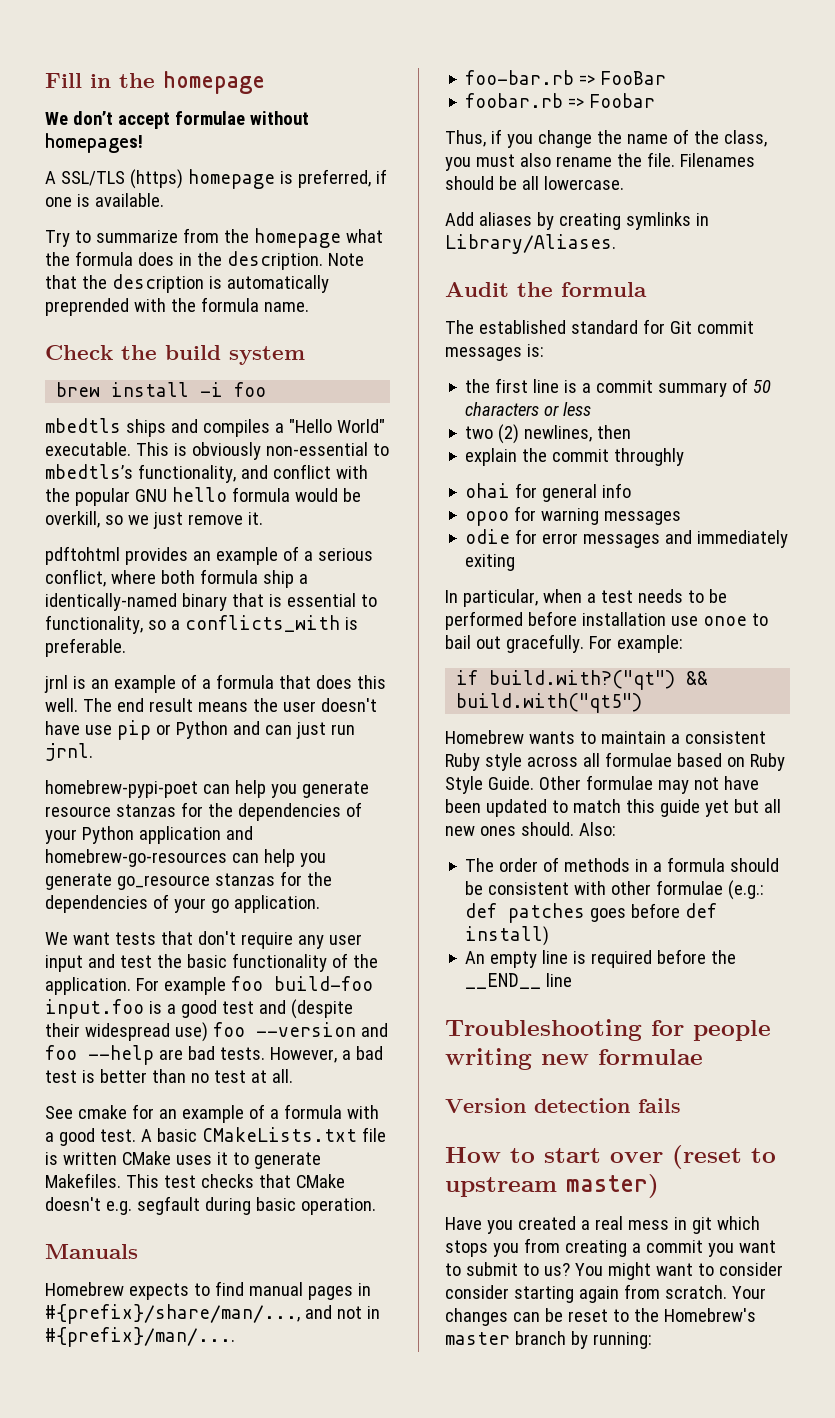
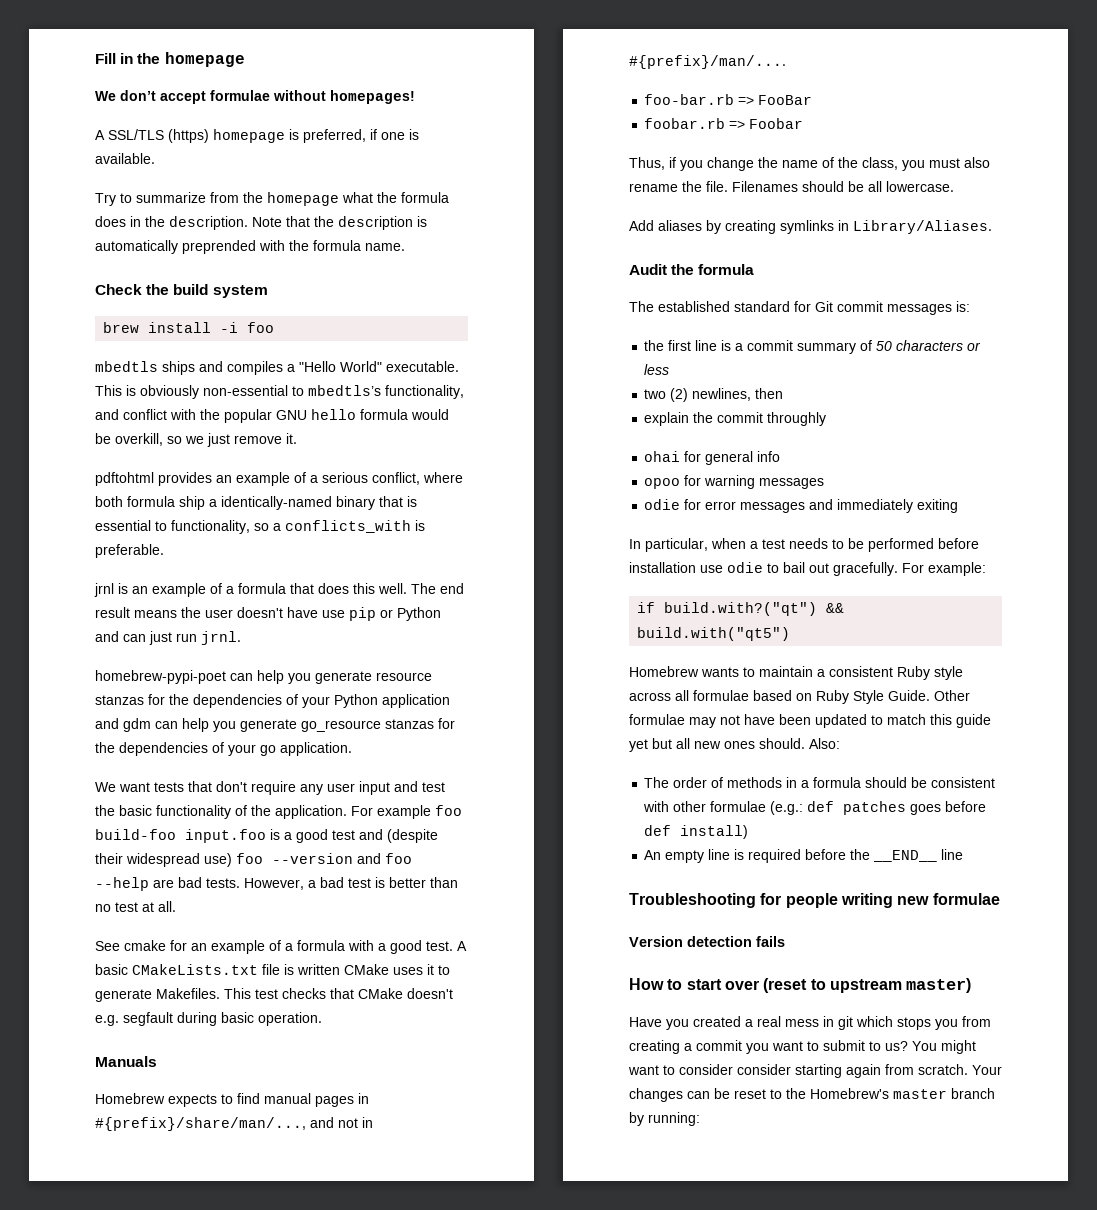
[45,849,227,867] homebrew-go-resources -> [123,718,151,732] gdm
[702,616,747,626] onoe -> [727,562,763,573] odie

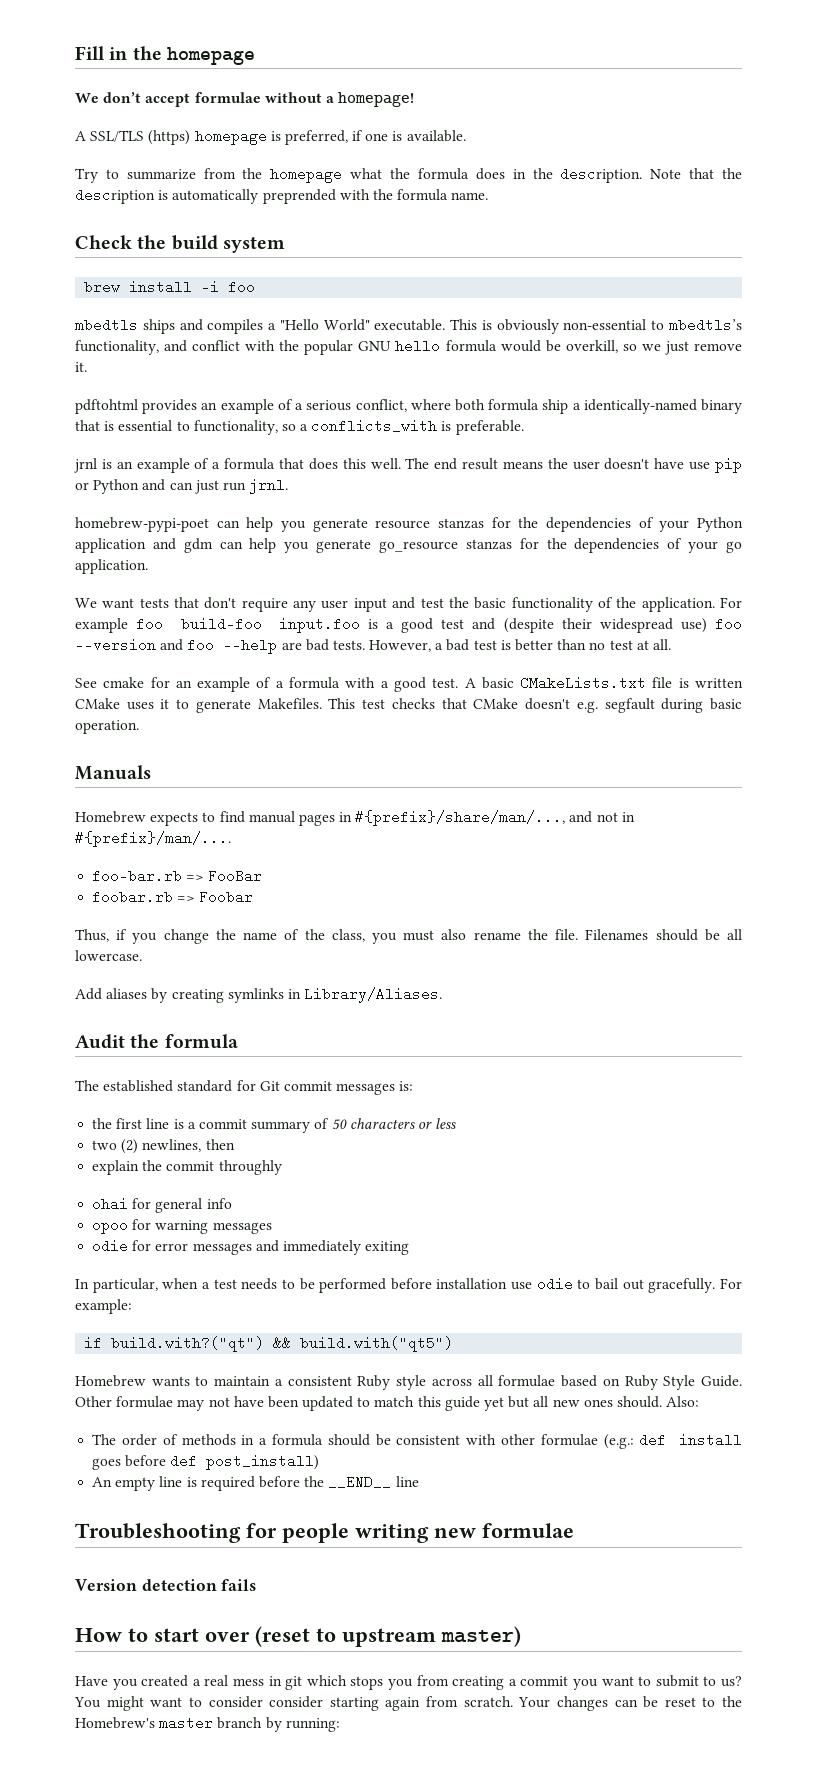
[330,90,415,104] homepages! -> [325,92,415,107] a homepage!
[843,801,907,815] patches -> [679,1433,742,1447] install
[680,825,749,839] install) -> [206,1454,320,1470] post_install)

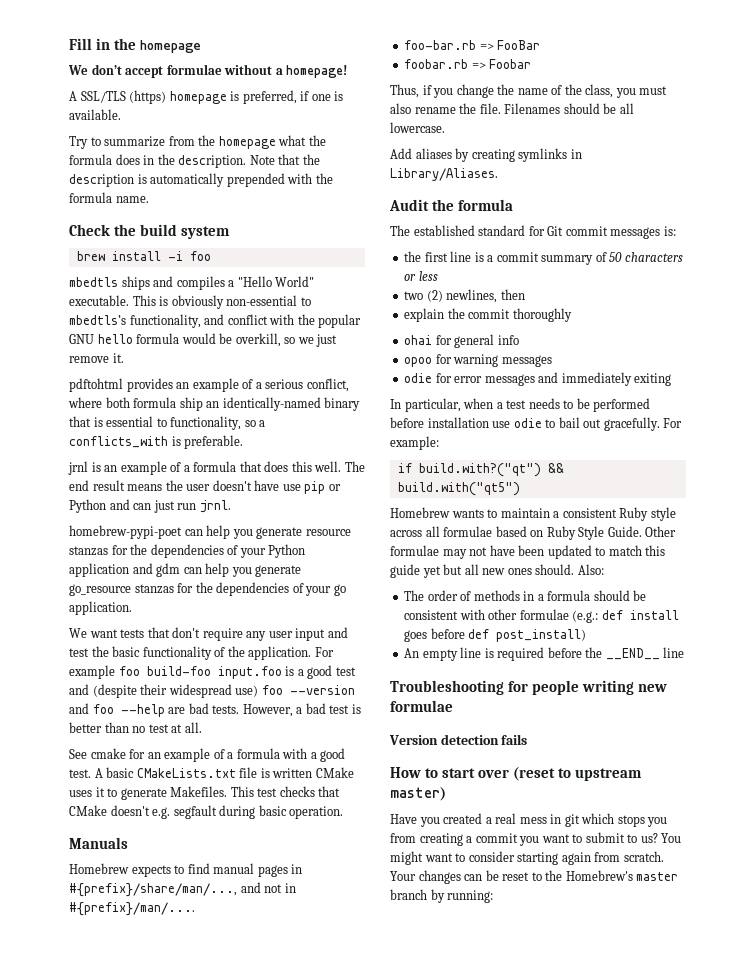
[262,189,336,204] preprended -> [226,173,285,187] prepended
[572,403,581,410] a -> [206,401,220,408] an
[218,1160,282,1175] throughly -> [512,308,572,322] thoroughly
[269,1696,324,1708] consider -> (515, 856) none

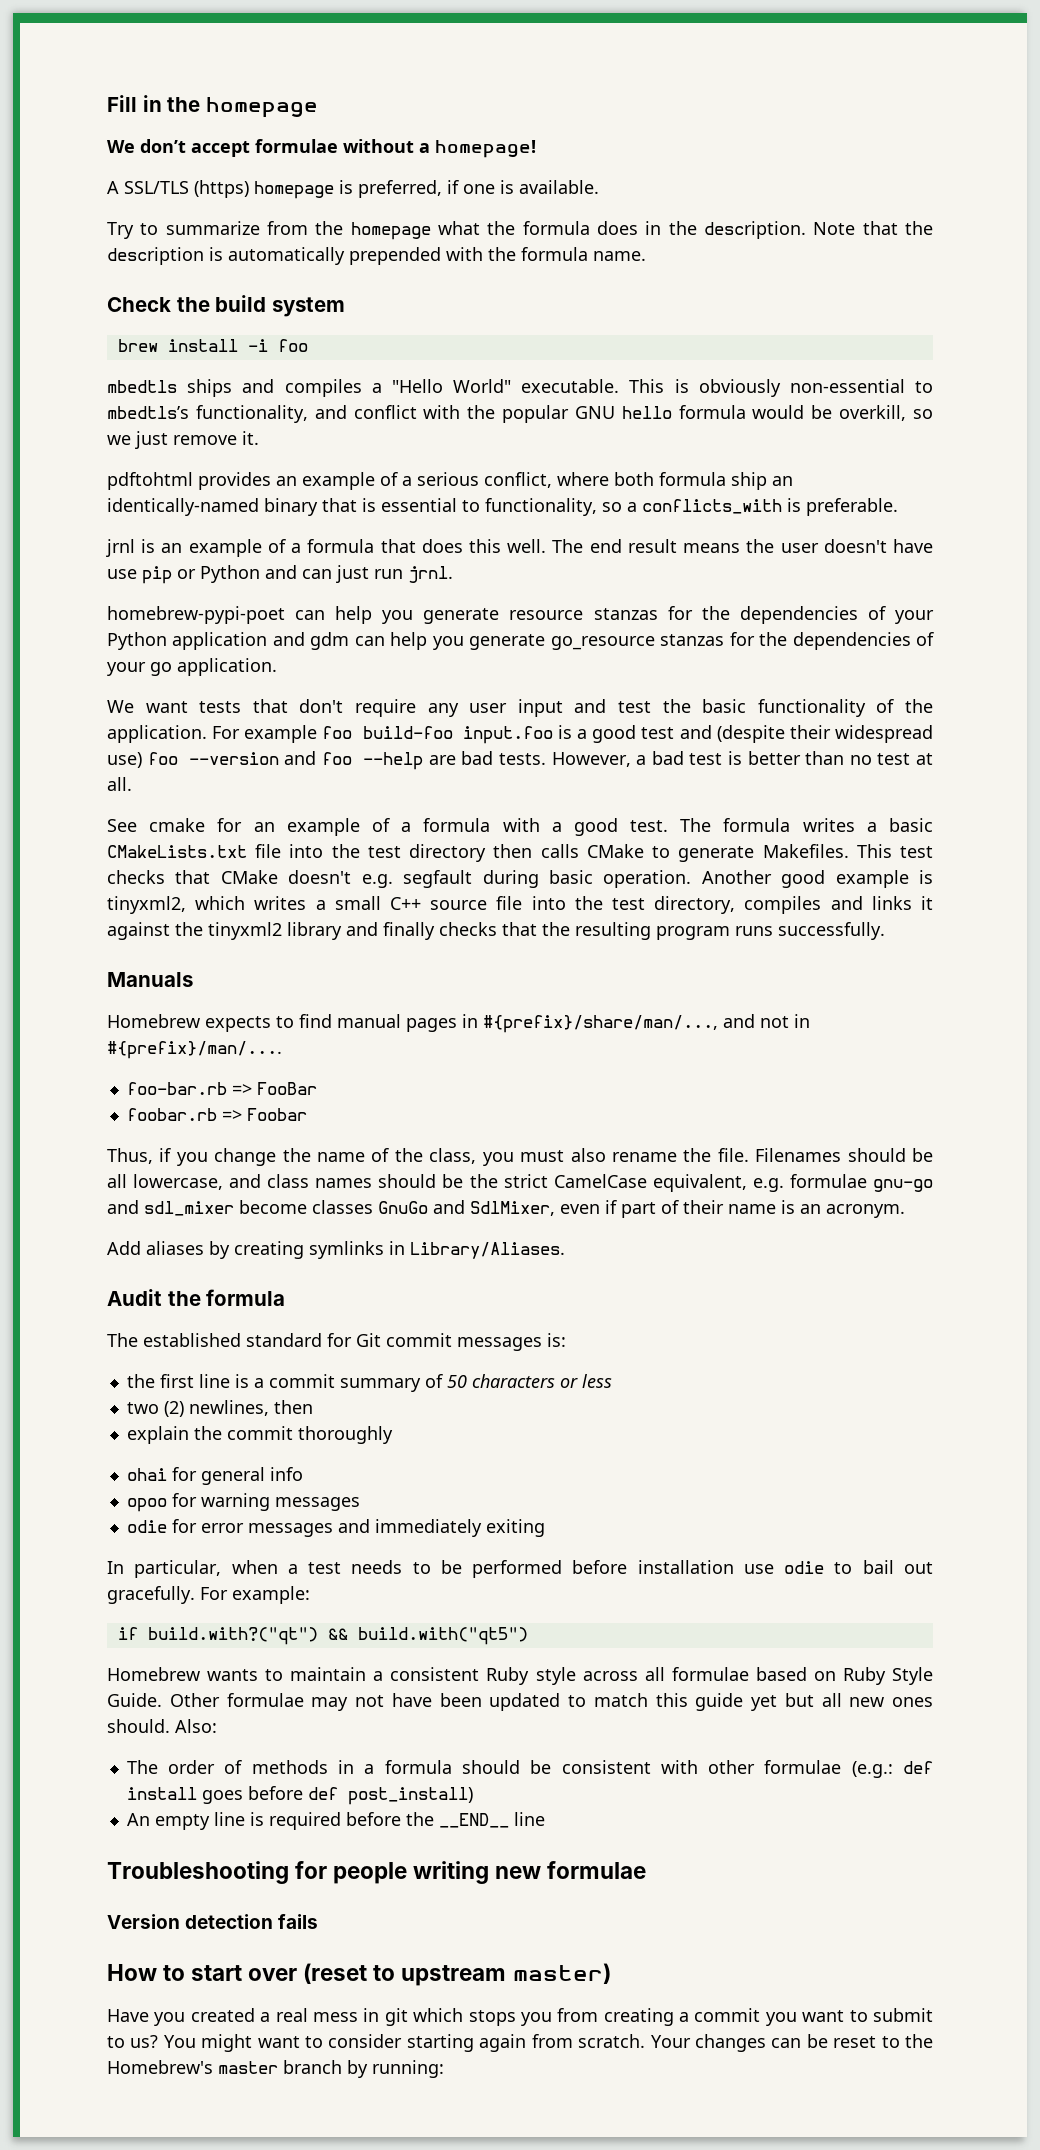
[94,767,354,778] [69,787,105,797] A basic CMakeLists.txt file is written CMake uses it -> [680,818,933,832] [107,844,644,862] The formula writes a basic CMakeLists.txt file into the test directory then calls CMake
(344, 812) none -> [701,870,933,888] [107,896,934,914] [107,922,885,940] Another good example is tinyxml2, which writes a small C++ source file into the test directory, compiles and links it against the tinyxml2 library and finally checks that the resulting program runs successfully.
[390,122,445,133] lowercase. -> [133,1174,934,1192] [107,1200,905,1218] lowercase, and class names should be the strict CamelCase equivalent, e.g. formulae gnu-go and sdl_mixer become classes GnuGo and SdlMixer, even if part of their name is an acronym.

